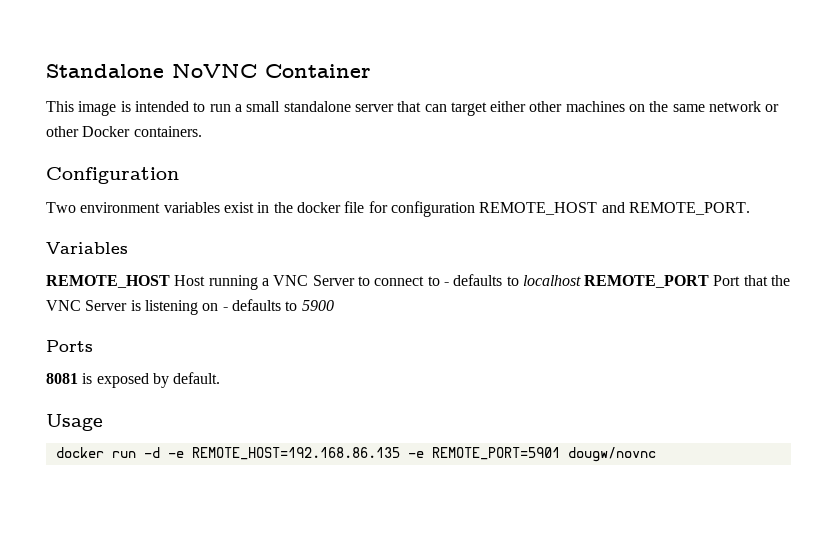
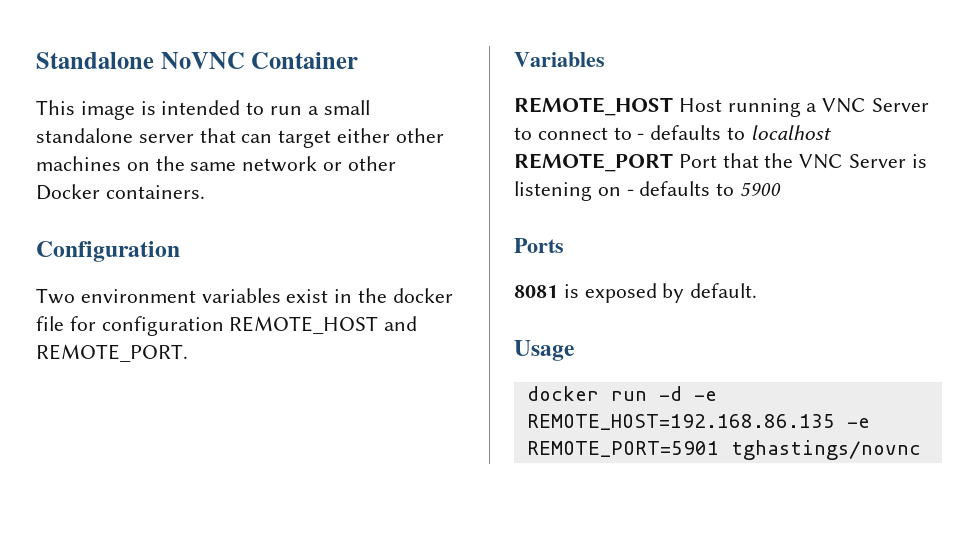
[567,447,656,462] dougw/novnc -> [730,440,921,460] tghastings/novnc

